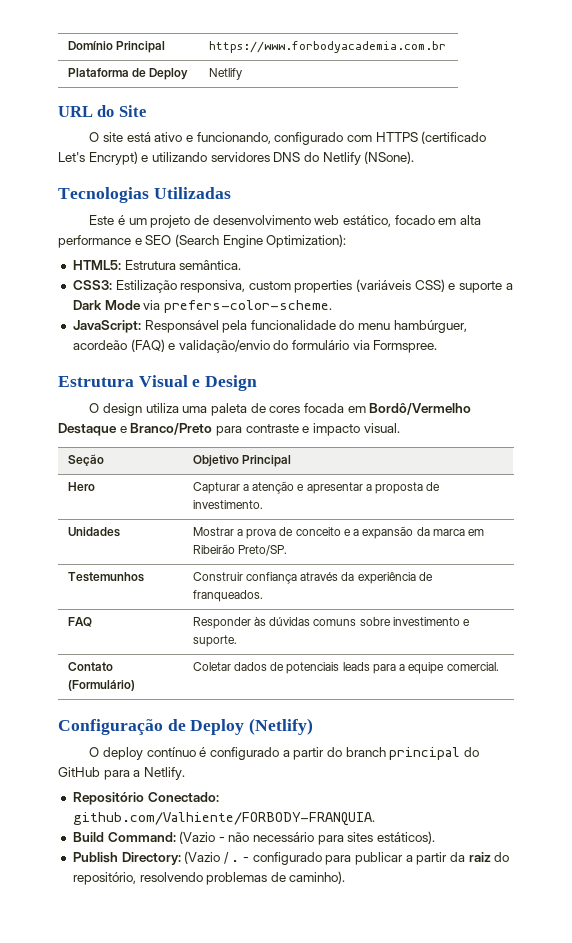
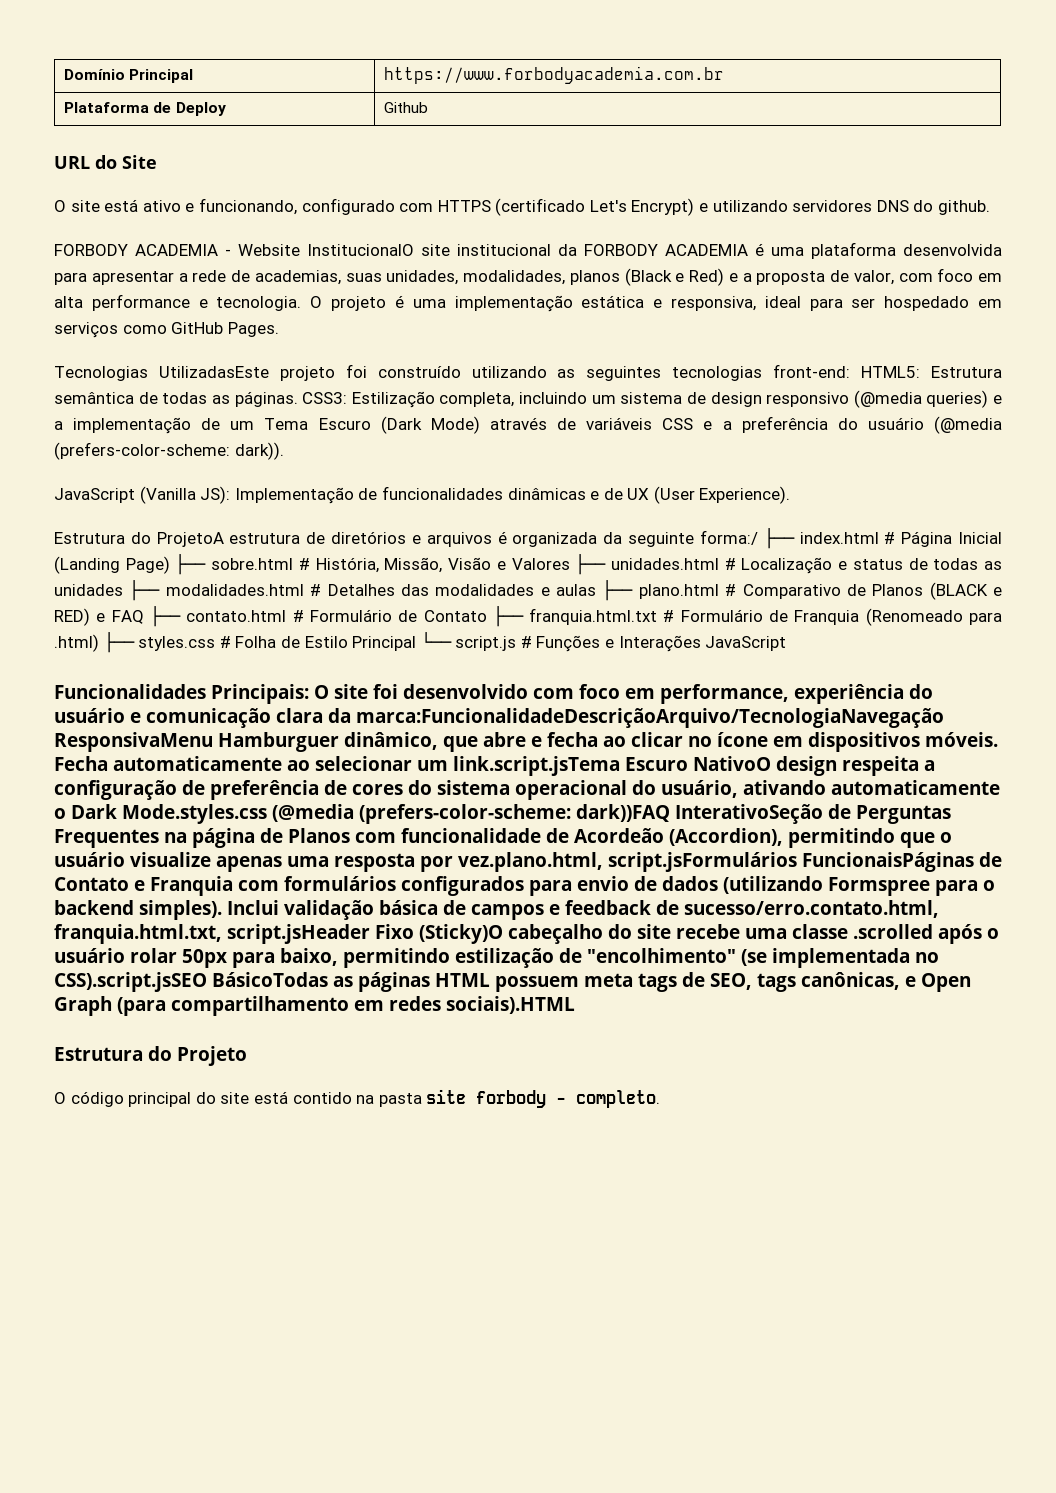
[208,68,242,80] Netlify -> [384,102,429,113] Github
[322,151,415,165] [58,187,231,203] [89,215,481,228] [58,234,347,248] [72,260,242,270] [72,279,513,293] [72,300,332,313] [72,320,467,333] [72,339,438,353] [58,375,258,391] [89,403,472,416] [58,423,400,436] [67,454,104,466] [192,455,291,467] [67,482,95,491] [192,481,441,494] [192,500,263,509] [67,527,120,537] [192,526,485,539] [192,544,287,556] [67,572,144,582] [192,572,433,584] [192,590,263,602] [67,617,92,627] [192,617,471,629] [192,635,237,647] [67,662,113,671] [67,680,135,691] [192,662,499,674] [58,718,314,735] [89,747,479,760] [58,767,185,780] [72,792,219,805] [72,812,375,826] [72,831,436,845] [72,851,510,865] [72,871,346,885] Netlify (NSone). // Tecnologias Utilizadas // Este é um projeto de desenvolvimento web estático, focado em alta performance e SEO (Search Engine Optimization): // HTML5: Estrutura semântica. // CSS3: Estilização responsiva, custom properties (variáveis CSS) e suporte a Dark Mode via prefers-color-scheme. // JavaScript: Responsável pela funcionalidade do menu hambúrguer, acordeão (FAQ) e validação/envio do formulário via Formspree. // Estrutura Visual e Design // O design utiliza uma paleta de cores focada em Bordô/Vermelho Destaque e Branco/Preto para contraste e impacto visual. // Seção | Objetivo Principal // Hero | Capturar a atenção e apresentar a proposta de investimento. // Unidades | Mostrar a prova de conceito e a expansão da marca em Ribeirão Preto/SP. // Testemunhos | Construir confiança através da experiência de franqueados. // FAQ | Responder às dúvidas comuns sobre investimento e suporte. // Contato (Formulário) | Coletar dados de potenciais leads para a equipe comercial. // Configuração de Deploy (Netlify) // O deploy contínuo é configurado a partir do branch principal do GitHub para a Netlify. // Repositório Conectado: github.com/Valhiente/FORBODY-FRANQUIA. // Build Command: (Vazio - não necessário para sites estáticos). // Publish Directory: (Vazio / . - configurado para publicar a partir da raiz do repositório, resolvendo problemas de caminho). -> [938,200,991,215] [54,242,1002,259] [54,268,1002,286] [54,294,1002,312] [54,322,279,338] [54,364,1002,381] [54,390,1002,408] [54,416,1003,434] [54,442,284,460] [54,486,791,504] [54,528,1003,549] [54,554,1002,575] [54,580,1002,601] [54,606,1002,627] [54,632,787,653] [54,684,933,704] [54,708,944,728] [54,732,998,752] [54,756,935,776] [54,780,1000,800] [54,804,951,824] [54,828,952,848] [54,852,1002,872] [54,876,995,896] [54,900,939,920] [54,924,999,944] [54,948,939,968] [54,972,971,992] [54,996,575,1016] [54,1046,247,1066] [54,1089,661,1108] github. // FORBODY ACADEMIA - Website InstitucionalO site institucional da FORBODY ACADEMIA é uma plataforma desenvolvida para apresentar a rede de academias, suas unidades, modalidades, planos (Black e Red) e a proposta de valor, com foco em alta performance e tecnologia. O projeto é uma implementação estática e responsiva, ideal para ser hospedado em serviços como GitHub Pages. // Tecnologias UtilizadasEste projeto foi construído utilizando as seguintes tecnologias front-end: HTML5: Estrutura semântica de todas as páginas. CSS3: Estilização completa, incluindo um sistema de design responsivo (@media queries) e a implementação de um Tema Escuro (Dark Mode) através de variáveis CSS e a preferência do usuário (@media (prefers-color-scheme: dark)). // JavaScript (Vanilla JS): Implementação de funcionalidades dinâmicas e de UX (User Experience). // Estrutura do ProjetoA estrutura de diretórios e arquivos é organizada da seguinte forma:/ ├── index.html # Página Inicial (Landing Page) ├── sobre.html # História, Missão, Visão e Valores ├── unidades.html # Localização e status de todas as unidades ├── modalidades.html # Detalhes das modalidades e aulas ├── plano.html # Comparativo de Planos (BLACK e RED) e FAQ ├── contato.html # Formulário de Contato ├── franquia.html.txt # Formulário de Franquia (Renomeado para .html) ├── styles.css # Folha de Estilo Principal └── script.js # Funções e Interações JavaScript // Funcionalidades Principais: O site foi desenvolvido com foco em performance, experiência do usuário e comunicação clara da marca:FuncionalidadeDescriçãoArquivo/TecnologiaNavegação ResponsivaMenu Hamburguer dinâmico, que abre e fecha ao clicar no ícone em dispositivos móveis. Fecha automaticamente ao selecionar um link.script.jsTema Escuro NativoO design respeita a configuração de preferência de cores do sistema operacional do usuário, ativando automaticamente o Dark Mode.styles.css (@media (prefers-color-scheme: dark))FAQ InterativoSeção de Perguntas Frequentes na página de Planos com funcionalidade de Acordeão (Accordion), permitindo que o usuário visualize apenas uma resposta por vez.plano.html, script.jsFormulários FuncionaisPáginas de Contato e Franquia com formulários configurados para envio de dados (utilizando Formspree para o backend simples). Inclui validação básica de campos e feedback de sucesso/erro.contato.html, franquia.html.txt, script.jsHeader Fixo (Sticky)O cabeçalho do site recebe uma classe .scrolled após o usuário rolar 50px para baixo, permitindo estilização de "encolhimento" (se implementada no CSS).script.jsSEO BásicoTodas as páginas HTML possuem meta tags de SEO, tags canônicas, e Open Graph (para compartilhamento em redes sociais).HTML // Estrutura do Projeto // O código principal do site está contido na pasta site forbody - completo.

